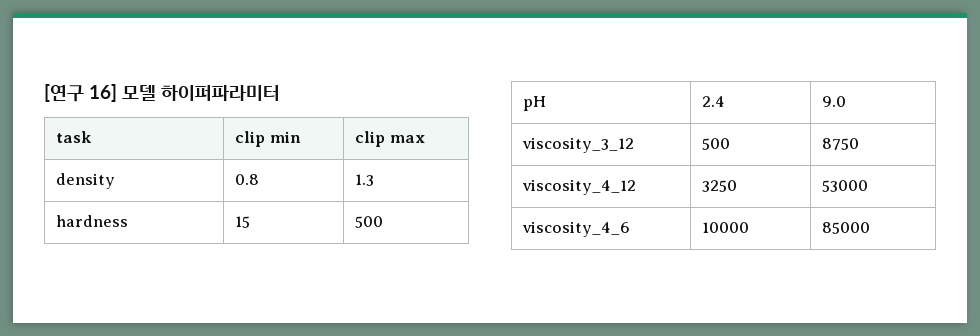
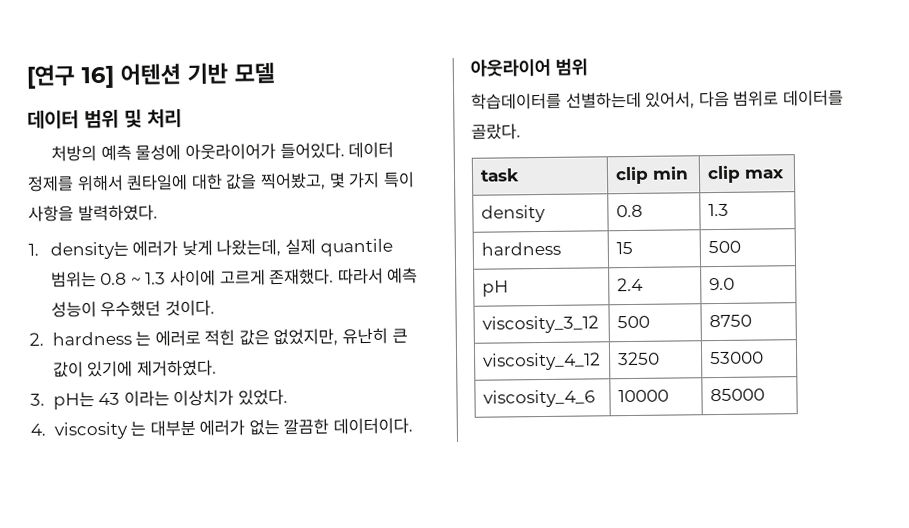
(118, 93) none -> [120,62,228,86] 어텐션 기반
[161,85,281,102] 하이퍼파라미터 -> [27,109,182,129] [51,141,395,162] [27,171,415,192] [28,204,158,222] [28,238,393,260] [50,267,419,288] [50,299,215,318] [29,327,408,347] [52,359,217,378] [30,388,288,410] [30,417,414,440] [470,58,588,77] [471,89,844,110] [471,123,521,140] // 데이터 범위 및 처리 // 처방의 예측 물성에 아웃라이어가 들어있다. 데이터 정제를 위해서 퀀타일에 대한 값을 찍어봤고, 몇 가지 특이 사항을 발력하였다. // 1. density는 에러가 낮게 나왔는데, 실제 quantile 범위는 0.8 ~ 1.3 사이에 고르게 존재했다. 따라서 예측 성능이 우수했던 것이다. // 2. hardness 는 에러로 적힌 값은 없었지만, 유난히 큰 값이 있기에 제거하였다. // 3. pH는 43 이라는 이상치가 있었다. // 4. viscosity 는 대부분 에러가 없는 깔끔한 데이터이다. // 아웃라이어 범위 // 학습데이터를 선별하는데 있어서, 다음 범위로 데이터를 골랐다.

